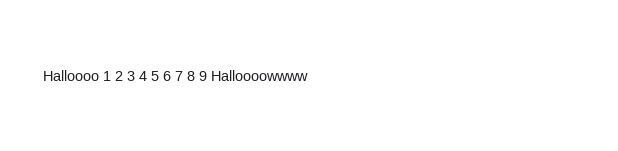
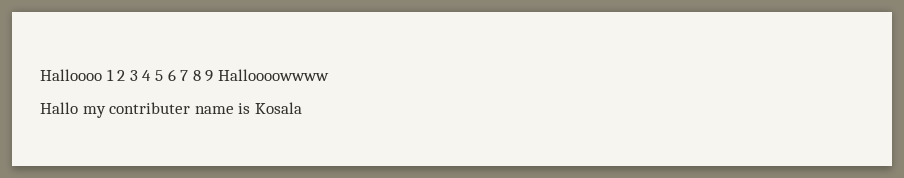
(308, 75) none -> [40,102,302,118] // Hallo my contributer name is Kosala

